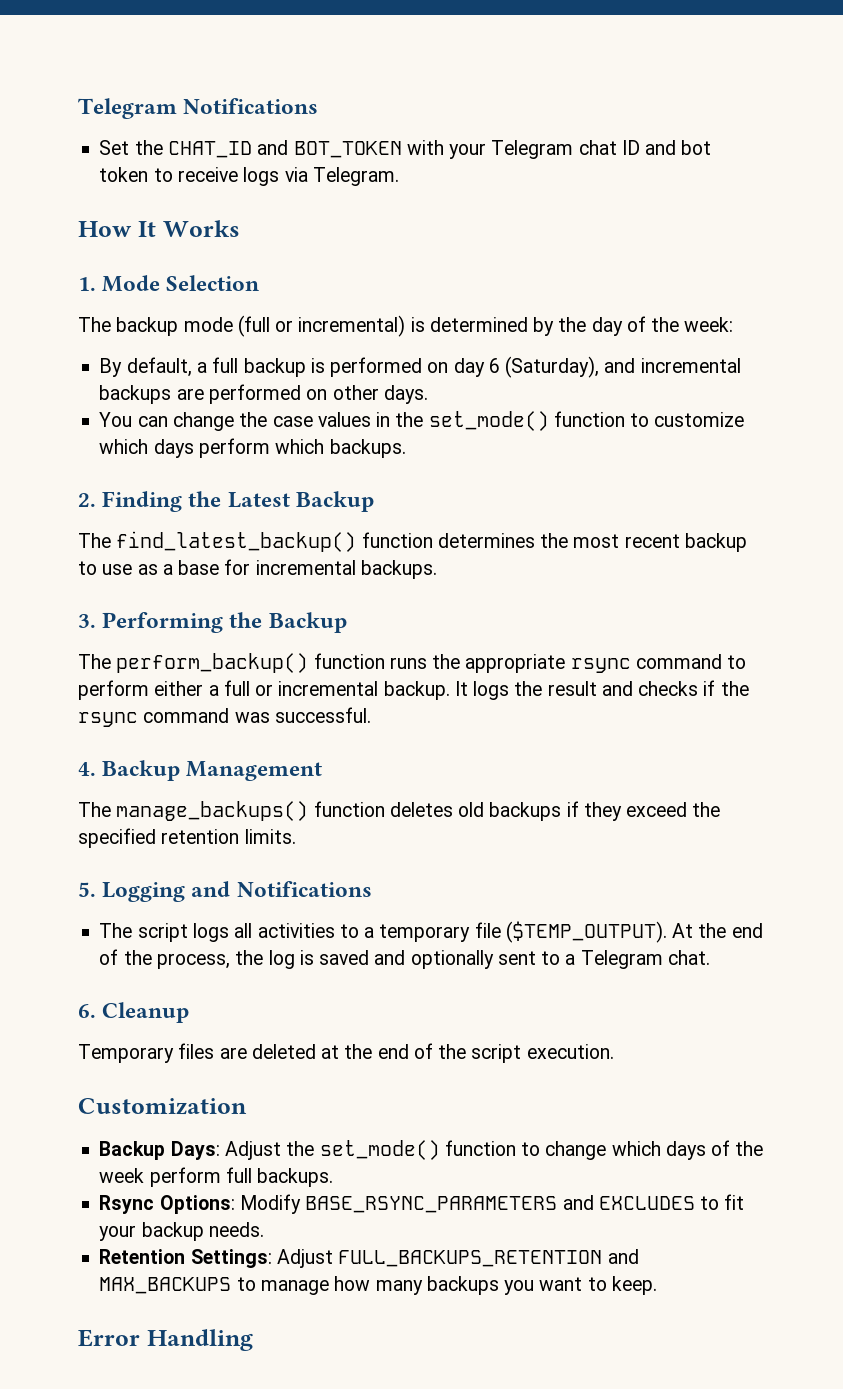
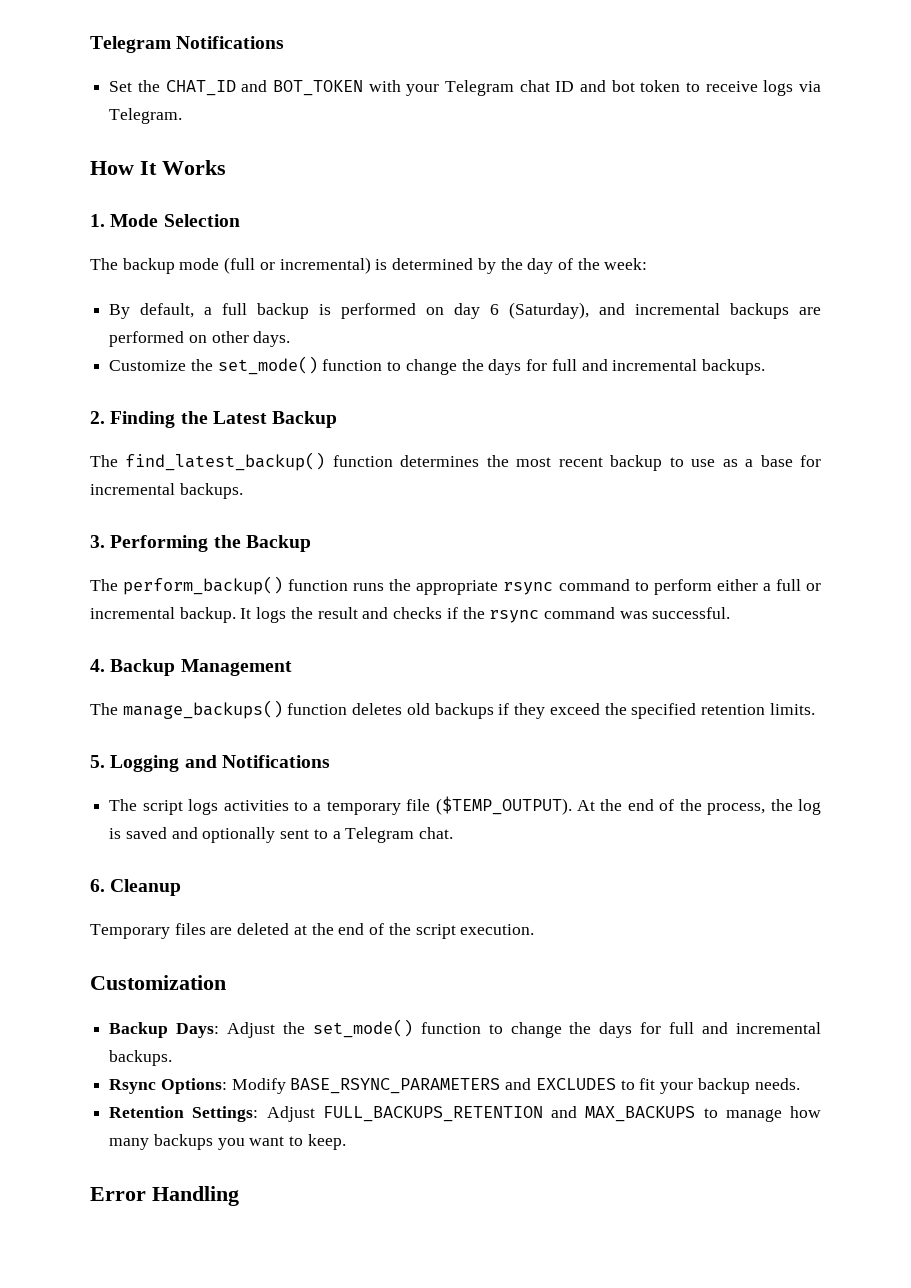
[99,411,745,431] [99,438,325,458] You can change the case values in the set_mode() function to customize which days perform which -> [109,356,698,375] Customize the set_mode() function to change the days for full and incremental
[234,923,253,938] all -> (219, 807) none
[611,1140,764,1160] [99,1167,252,1187] which days of the week perform full -> [569,1022,821,1038] the days for full and incremental

